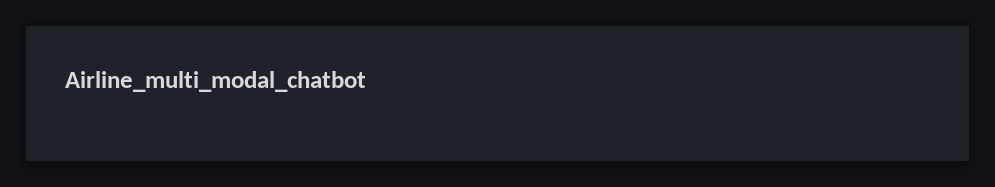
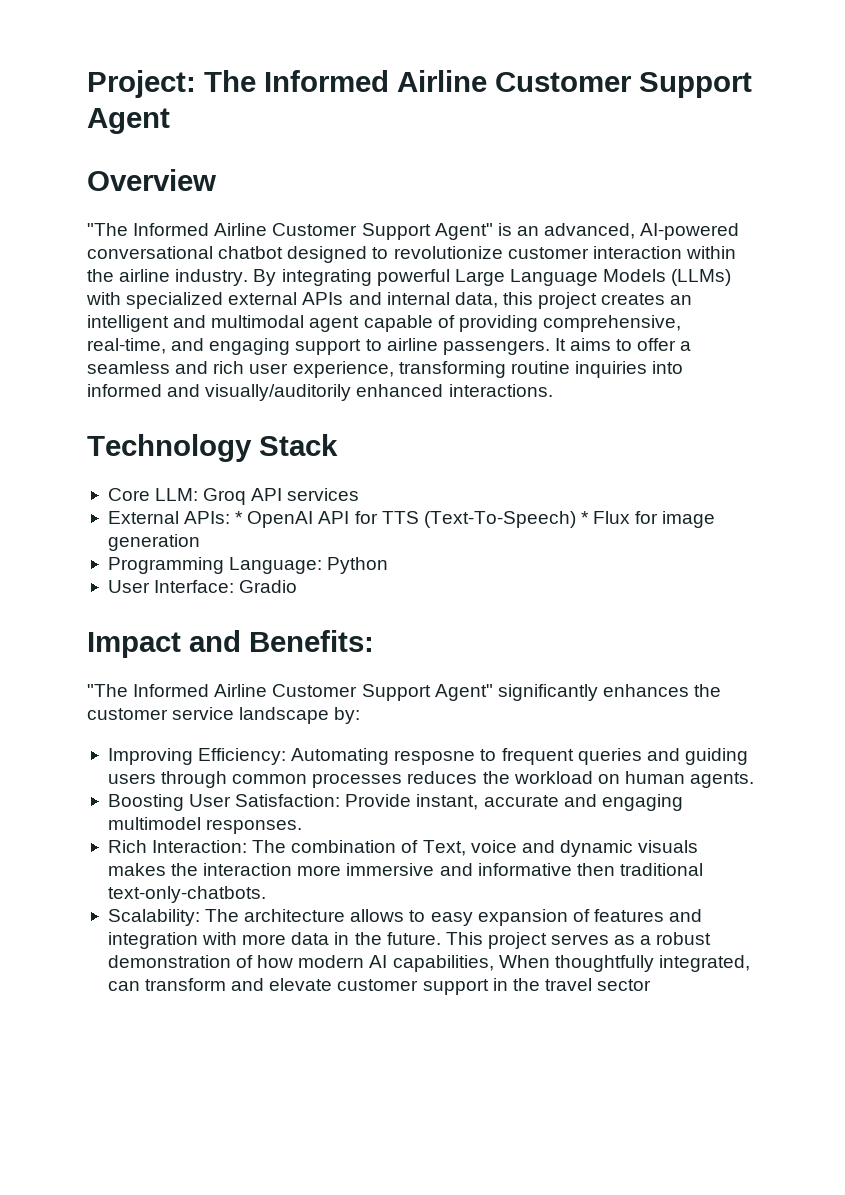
[65,71,366,92] Airline_multi_modal_chatbot -> [87,70,752,98] [87,108,170,134] [87,169,216,191] [87,223,740,240] [87,246,736,263] [87,269,732,286] [86,292,693,309] [87,315,681,332] [87,338,692,355] [87,361,684,378] [87,384,553,401] [87,434,338,462] [107,488,360,505] [107,511,716,528] [107,534,200,551] [107,557,389,574] [107,580,298,593] [87,630,374,658] [87,684,722,701] [87,707,361,724] [107,748,748,765] [107,771,755,788] [107,794,683,811] [107,817,303,834] [107,840,699,857] [107,863,703,876] [107,886,266,903] [107,909,703,926] [107,932,712,949] [107,955,750,972] [107,978,652,995] Project: The Informed Airline Customer Support Agent // Overview // "The Informed Airline Customer Support Agent" is an advanced, AI-powered conversational chatbot designed to revolutionize customer interaction within the airline industry. By integrating powerful Large Language Models (LLMs) with specialized external APIs and internal data, this project creates an intelligent and multimodal agent capable of providing comprehensive, real-time, and engaging support to airline passengers. It aims to offer a seamless and rich user experience, transforming routine inquiries into informed and visually/auditorily enhanced interactions. // Technology Stack // Core LLM: Groq API services // External APIs: * OpenAI API for TTS (Text-To-Speech) * Flux for image generation // Programming Language: Python // User Interface: Gradio // Impact and Benefits: // "The Informed Airline Customer Support Agent" significantly enhances the customer service landscape by: // Improving Efficiency: Automating resposne to frequent queries and guiding users through common processes reduces the workload on human agents. // Boosting User Satisfaction: Provide instant, accurate and engaging multimodel responses. // Rich Interaction: The combination of Text, voice and dynamic visuals makes the interaction more immersive and informative then traditional text-only-chatbots. // Scalability: The architecture allows to easy expansion of features and integration with more data in the future. This project serves as a robust demonstration of how modern AI capabilities, When thoughtfully integrated, can transform and elevate customer support in the travel sector

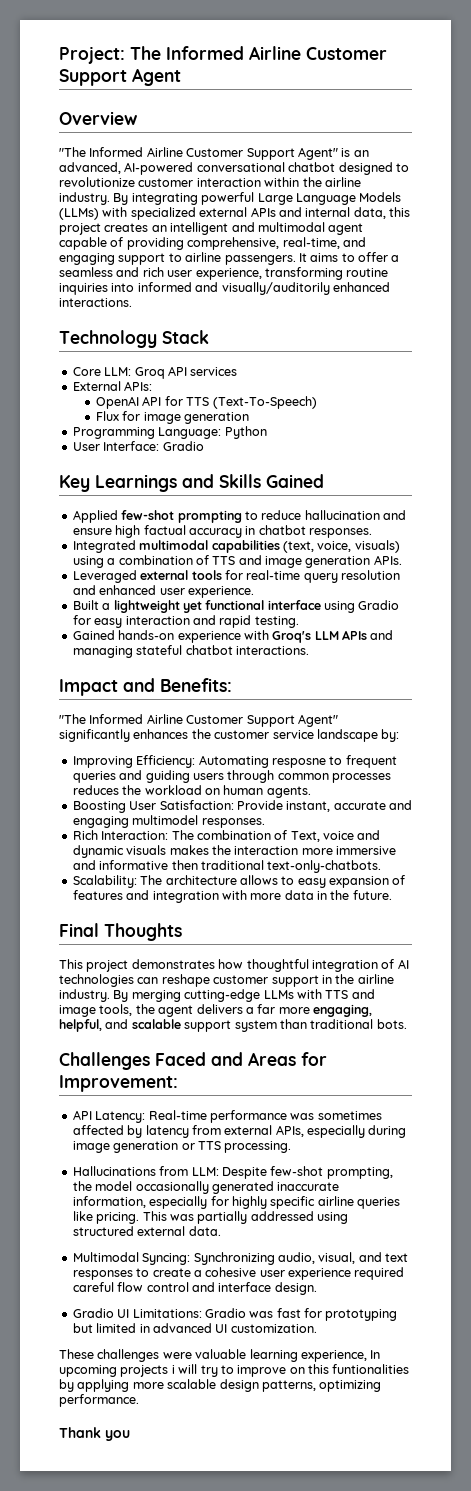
[235,511,244,524] * -> (153, 386) //
[580,511,589,524] * -> (317, 402) //
(298, 586) none -> [59,474,324,492] [72,510,406,523] [72,525,372,538] [72,540,400,553] [72,555,402,568] [72,570,400,583] [72,585,254,598] [72,600,400,613] [72,615,299,628] [72,630,394,643] [72,645,309,658] // Key Learnings and Skills Gained // Applied few-shot prompting to reduce hallucination and ensure high factual accuracy in chatbot responses. // Integrated multimodal capabilities (text, voice, visuals) using a combination of TTS and image generation APIs. // Leveraged external tools for real-time query resolution and enhanced user experience. // Built a lightweight yet functional interface using Gradio for easy interaction and rapid testing. // Gained hands-on experience with Groq's LLM APIs and managing stateful chatbot interactions.
[445,932,712,949] [107,955,750,972] [107,978,652,995] This project serves as a robust demonstration of how modern AI capabilities, When thoughtfully integrated, can transform and elevate customer support in the travel sector -> [59,923,182,941] [59,959,409,972] [59,974,394,987] [59,989,375,1002] [59,1004,372,1017] [59,1019,407,1032] [59,1052,327,1070] [59,1075,178,1092] [72,1110,382,1123] [72,1125,407,1138] [72,1141,292,1153] [72,1166,393,1179] [72,1181,340,1194] [72,1196,400,1209] [72,1211,348,1224] [72,1226,221,1236] [72,1252,408,1265] [72,1267,405,1280] [72,1282,317,1295] [72,1308,398,1321] [72,1323,317,1333] [59,1349,381,1362] [59,1364,410,1377] [59,1379,382,1392] [59,1394,139,1407] [59,1427,130,1441] // Final Thoughts // This project demonstrates how thoughtful integration of AI technologies can reshape customer support in the airline industry. By merging cutting-edge LLMs with TTS and image tools, the agent delivers a far more engaging, helpful, and scalable support system than traditional bots. // Challenges Faced and Areas for Improvement: // API Latency: Real-time performance was sometimes affected by latency from external APIs, especially during image generation or TTS processing. // Hallucinations from LLM: Despite few-shot prompting, the model occasionally generated inaccurate information, especially for highly specific airline queries like pricing. This was partially addressed using structured external data. // Multimodal Syncing: Synchronizing audio, visual, and text responses to create a cohesive user experience required careful flow control and interface design. // Gradio UI Limitations: Gradio was fast for prototyping but limited in advanced UI customization. // These challenges were valuable learning experience, In upcoming projects i will try to improve on this funtionalities by applying more scalable design patterns, optimizing performance. // Thank you

